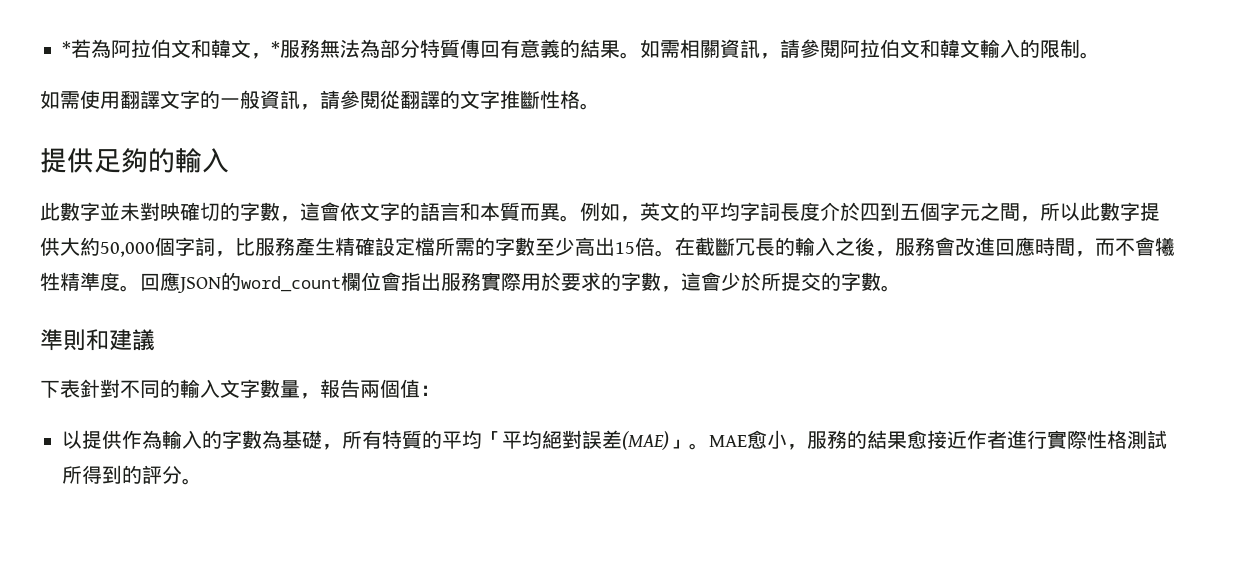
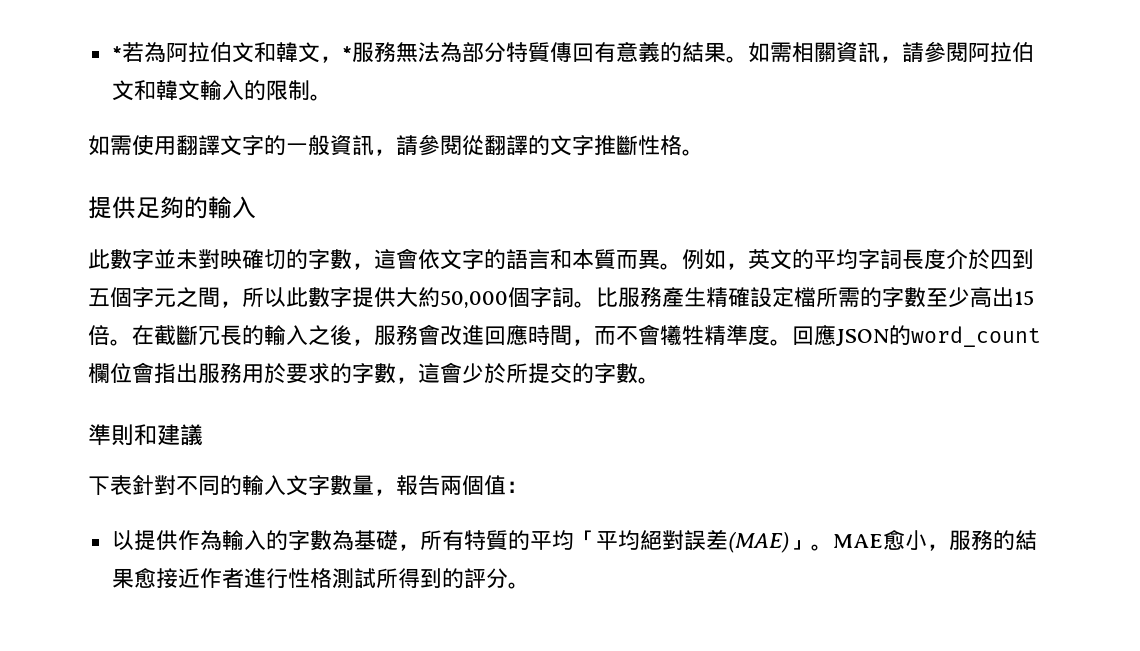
[215,251,235,257] ， -> [574,301,596,308] 。
[481,272,521,291] 實際 -> (242, 373) none
[1047,430,1087,449] 實際 -> (288, 578) none

